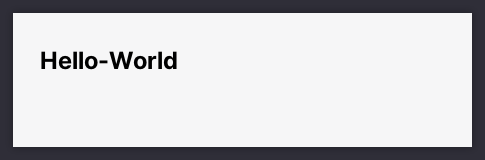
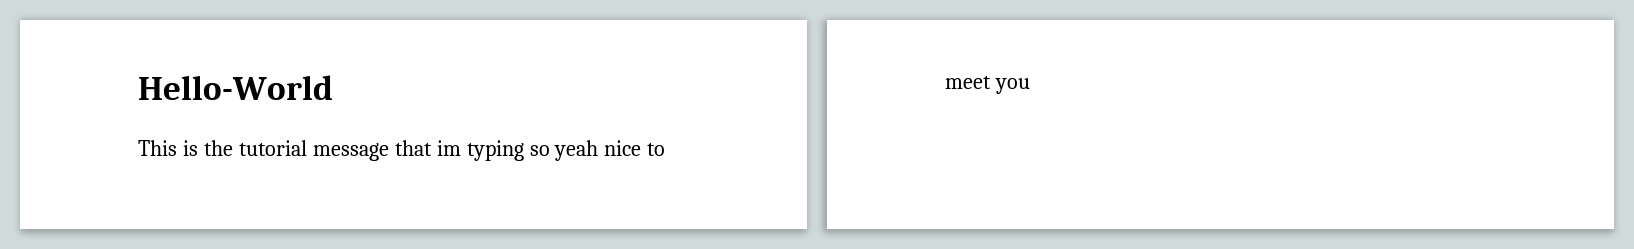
(178, 60) none -> [138,140,666,161] [945,76,1030,94] // This is the tutorial message that im typing so yeah nice to meet you

